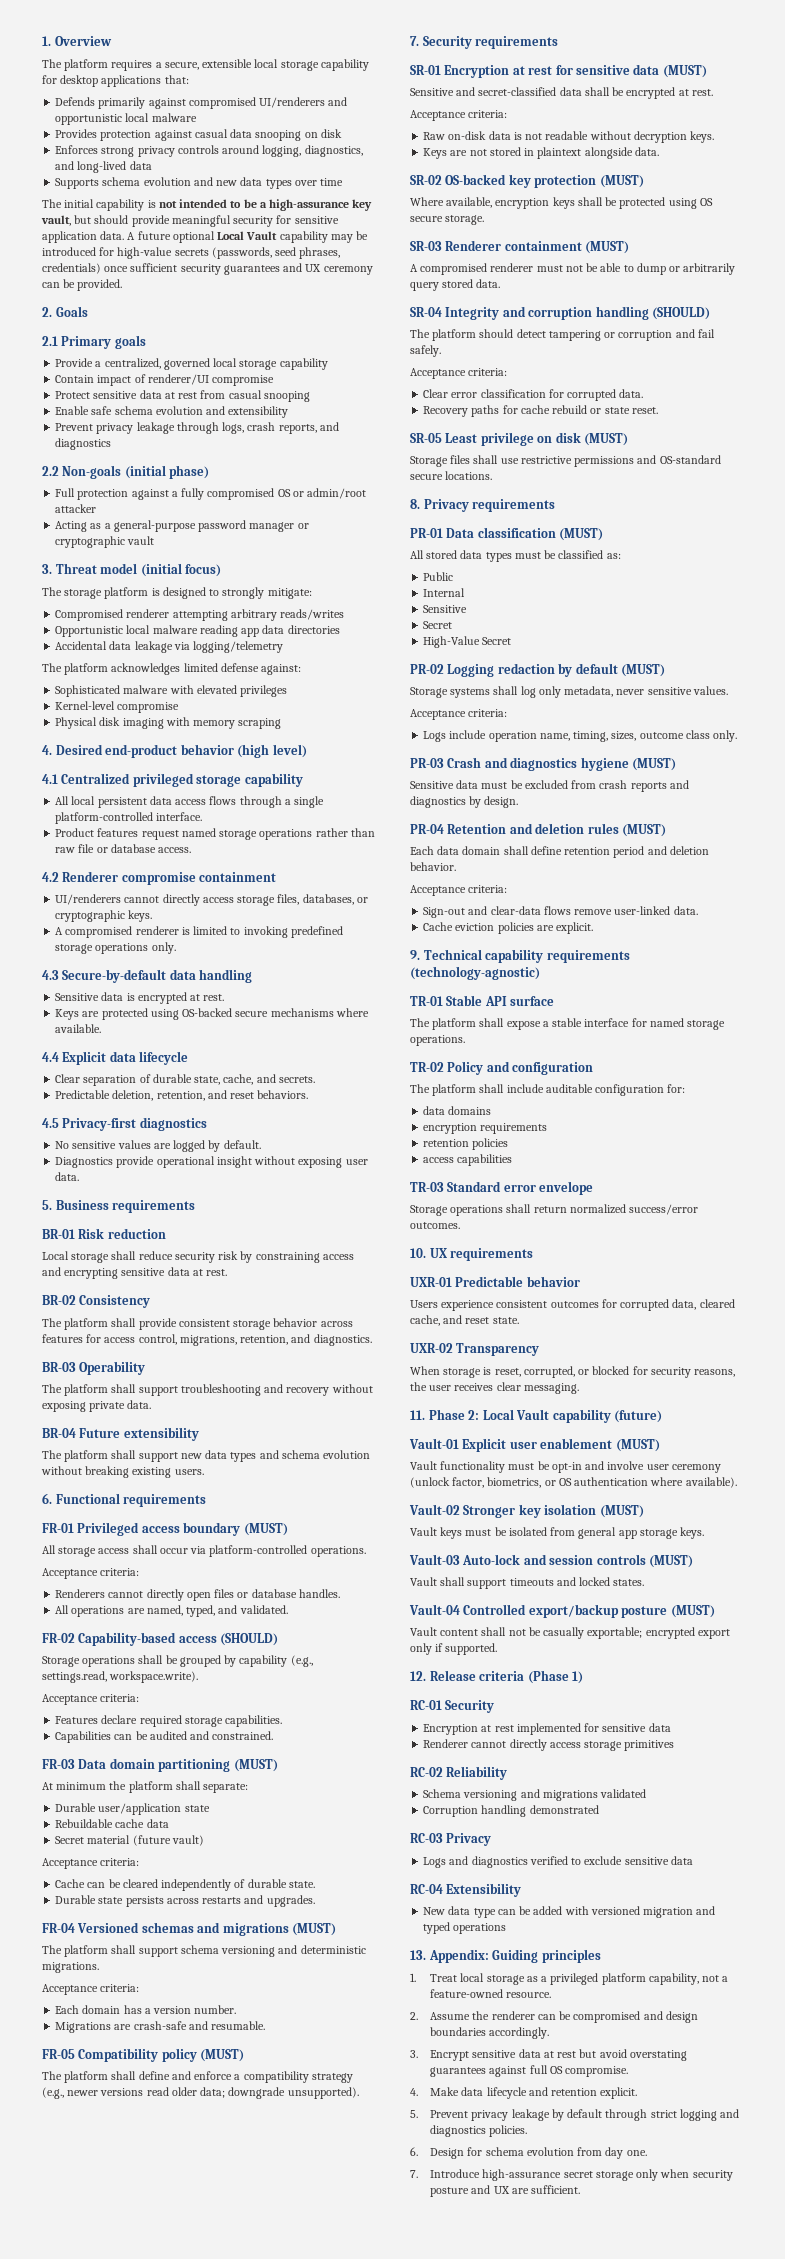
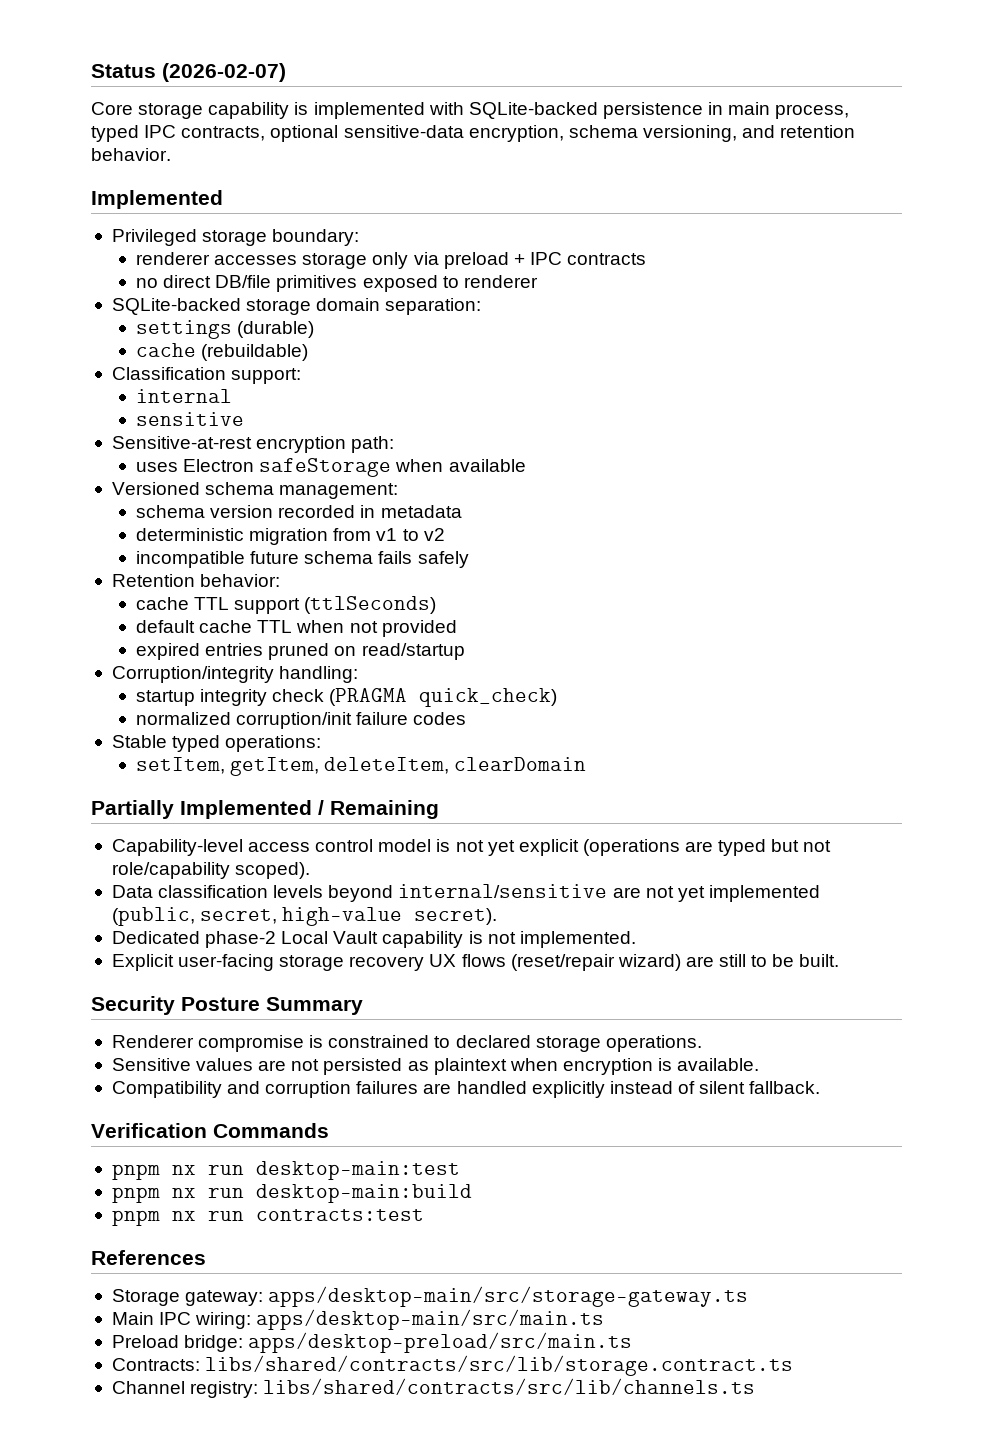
[42,36,112,46] [42,59,369,71] [42,75,189,87] [55,97,348,109] [55,113,197,125] [55,129,342,141] [55,145,363,157] [55,161,152,173] [55,177,344,189] [42,199,373,211] [41,215,339,227] [42,231,369,243] [42,247,341,259] [42,263,373,275] [42,279,123,291] [42,306,88,317] [42,335,146,349] [55,358,328,370] [55,374,275,386] [55,390,310,402] [55,406,289,418] [55,422,339,434] [55,438,112,450] [42,465,210,479] [55,488,367,500] [55,504,97,513] [55,520,309,532] [55,536,155,548] [42,563,222,577] [42,587,312,599] [55,609,345,621] [55,625,340,637] [55,641,284,653] [42,663,302,675] [55,685,288,697] [55,701,180,713] [55,717,282,729] [42,744,307,758] [42,773,303,787] [55,796,325,808] [55,812,203,824] [55,828,375,840] [55,844,192,853] [42,871,277,885] [55,894,368,906] [55,910,153,922] [55,926,343,938] [55,942,176,954] [42,969,253,983] [55,992,225,1004] [55,1008,369,1020] [55,1024,102,1033] [42,1051,189,1065] [55,1074,315,1086] [55,1090,309,1101] [42,1117,207,1131] [55,1140,261,1152] [55,1156,368,1168] [55,1172,80,1181] [42,1200,196,1213] [42,1228,166,1239] [42,1251,354,1263] [42,1267,228,1279] [42,1295,151,1308] [42,1318,353,1330] [42,1334,372,1346] [42,1361,146,1375] [42,1384,373,1396] [42,1400,152,1412] [42,1427,199,1441] [42,1450,371,1462] [41,1466,204,1478] [42,1493,207,1507] [42,1522,288,1536] [42,1545,366,1557] [42,1568,140,1579] [55,1589,340,1601] [55,1605,288,1617] [42,1632,279,1646] [42,1655,313,1667] [42,1671,199,1683] [42,1694,140,1705] [55,1715,283,1727] [55,1731,274,1743] [42,1758,278,1772] [42,1781,249,1793] [55,1803,210,1815] [55,1819,169,1828] [55,1835,204,1846] [42,1858,140,1869] [55,1879,315,1891] [55,1895,315,1907] [42,1922,336,1936] [42,1945,366,1957] [42,1962,99,1973] [42,1984,140,1995] [55,2005,237,2014] [55,2021,266,2033] [42,2048,245,2062] [42,2071,353,2083] [42,2087,359,2099] [410,36,559,49] [410,64,707,78] [410,87,713,99] [410,110,508,121] [423,131,715,143] [423,147,659,159] [410,174,644,188] [410,197,713,209] [410,215,485,225] [410,240,630,254] [410,263,736,275] [410,279,501,291] [410,306,710,320] [410,329,715,341] [410,345,441,357] [410,368,508,379] [423,389,644,401] [423,405,658,417] [410,432,628,446] [410,455,721,467] [410,471,493,480] [410,499,556,512] [410,527,604,541] [410,550,621,562] [423,572,454,581] [423,588,466,597] [423,605,468,613] [423,621,453,629] [423,636,512,648] [410,663,665,677] [410,686,728,698] [410,709,508,720] [423,730,738,742] [410,757,676,771] [410,780,689,792] [410,796,519,808] [410,823,666,837] [410,846,709,858] [410,862,456,871] [410,885,508,896] [423,906,698,918] [423,922,594,934] [410,949,630,963] [410,966,540,980] [410,995,555,1006] [410,1018,726,1030] [410,1035,465,1046] [410,1061,594,1075] [410,1084,686,1096] [423,1106,492,1115] [423,1123,548,1134] [423,1138,509,1150] [423,1154,513,1166] [410,1181,594,1195] [410,1204,699,1216] [410,1222,460,1229] [410,1248,534,1261] [410,1276,580,1287] [410,1299,735,1311] [410,1315,519,1326] [410,1343,540,1356] [410,1366,736,1378] [410,1382,579,1394] [410,1409,663,1423] [409,1438,660,1452] [410,1461,721,1473] [410,1477,737,1488] [409,1504,644,1518] [410,1527,705,1539] [409,1554,693,1568] [410,1577,645,1589] [409,1604,715,1618] [410,1627,730,1639] [410,1643,498,1655] [410,1670,584,1684] [410,1700,495,1713] [423,1723,671,1735] [423,1739,675,1751] [410,1766,508,1780] [423,1789,647,1801] [423,1805,599,1817] [410,1833,492,1846] [423,1856,693,1868] [410,1883,522,1897] [423,1906,716,1918] [423,1922,507,1934] [410,1949,601,1963] [410,1973,729,1985] [430,1989,552,1998] [410,2011,698,2023] [430,2027,550,2039] [410,2049,687,2061] [430,2065,629,2077] [410,2087,638,2099] [410,2109,740,2121] [430,2125,528,2137] [410,2147,647,2159] [410,2169,733,2181] [430,2185,581,2197] 1. Overview // The platform requires a secure, extensible local storage capability for desktop applications that: // Defends primarily against compromised UI/renderers and opportunistic local malware // Provides protection against casual data snooping on disk // Enforces strong privacy controls around logging, diagnostics, and long-lived data // Supports schema evolution and new data types over time // The initial capability is not intended to be a high-assurance key vault, but should provide meaningful security for sensitive application data. A future optional Local Vault capability may be introduced for high-value secrets (passwords, seed phrases, credentials) once sufficient security guarantees and UX ceremony can be provided. // 2. Goals // 2.1 Primary goals // Provide a centralized, governed local storage capability // Contain impact of renderer/UI compromise // Protect sensitive data at rest from casual snooping // Enable safe schema evolution and extensibility // Prevent privacy leakage through logs, crash reports, and diagnostics // 2.2 Non-goals (initial phase) // Full protection against a fully compromised OS or admin/root attacker // Acting as a general-purpose password manager or cryptographic vault // 3. Threat model (initial focus) // The storage platform is designed to strongly mitigate: // Compromised renderer attempting arbitrary reads/writes // Opportunistic local malware reading app data directories // Accidental data leakage via logging/telemetry // The platform acknowledges limited defense against: // Sophisticated malware with elevated privileges // Kernel-level compromise // Physical disk imaging with memory scraping // 4. Desired end-product behavior (high level) // 4.1 Centralized privileged storage capability // All local persistent data access flows through a single platform-controlled interface. // Product features request named storage operations rather than raw file or database access. // 4.2 Renderer compromise containment // UI/renderers cannot directly access storage files, databases, or cryptographic keys. // A compromised renderer is limited to invoking predefined storage operations only. // 4.3 Secure-by-default data handling // Sensitive data is encrypted at rest. // Keys are protected using OS-backed secure mechanisms where available. // 4.4 Explicit data lifecycle // Clear separation of durable state, cache, and secrets. // Predictable deletion, retention, and reset behaviors. // 4.5 Privacy-first diagnostics // No sensitive values are logged by default. // Diagnostics provide operational insight without exposing user data. // 5. Business requirements // BR-01 Risk reduction // Local storage shall reduce security risk by constraining access and encrypting sensitive data at rest. // BR-02 Consistency // The platform shall provide consistent storage behavior across features for access control, migrations, retention, and diagnostics. // BR-03 Operability // The platform shall support troubleshooting and recovery without exposing private data. // BR-04 Future extensibility // The platform shall support new data types and schema evolution without breaking existing users. // 6. Functional requirements // FR-01 Privileged access boundary (MUST) // All storage access shall occur via platform-controlled operations. // Acceptance criteria: // Renderers cannot directly open files or database handles. // All operations are named, typed, and validated. // FR-02 Capability-based access (SHOULD) // Storage operations shall be grouped by capability (e.g., settings.read, workspace.write). // Acceptance criteria: // Features declare required storage capabilities. // Capabilities can be audited and constrained. // FR-03 Data domain partitioning (MUST) // At minimum the platform shall separate: // Durable user/application state // Rebuildable cache data // Secret material (future vault) // Acceptance criteria: // Cache can be cleared independently of durable state. // Durable state persists across restarts and upgrades. // FR-04 Versioned schemas and migrations (MUST) // The platform shall support schema versioning and deterministic migrations. // Acceptance criteria: // Each domain has a version number. // Migrations are crash-safe and resumable. // FR-05 Compatibility policy (MUST) // The platform shall define and enforce a compatibility strategy (e.g., newer versions read older data; downgrade unsupported). // 7. Security requirements // SR-01 Encryption at rest for sensitive data (MUST) // Sensitive and secret-classified data shall be encrypted at rest. // Acceptance criteria: // Raw on-disk data is not readable without decryption keys. // Keys are not stored in plaintext alongside data. // SR-02 OS-backed key protection (MUST) // Where available, encryption keys shall be protected using OS secure storage. // SR-03 Renderer containment (MUST) // A compromised renderer must not be able to dump or arbitrarily query stored data. // SR-04 Integrity and corruption handling (SHOULD) // The platform should detect tampering or corruption and fail safely. // Acceptance criteria: // Clear error classification for corrupted data. // Recovery paths for cache rebuild or state reset. // SR-05 Least privilege on disk (MUST) // Storage files shall use restrictive permissions and OS-standard secure locations. // 8. Privacy requirements // PR-01 Data classification (MUST) // All stored data types must be classified as: // Public // Internal // Sensitive // Secret // High-Value Secret // PR-02 Logging redaction by default (MUST) // Storage systems shall log only metadata, never sensitive values. // Acceptance criteria: // Logs include operation name, timing, sizes, outcome class only. // PR-03 Crash and diagnostics hygiene (MUST) // Sensitive data must be excluded from crash reports and diagnostics by design. // PR-04 Retention and deletion rules (MUST) // Each data domain shall define retention period and deletion behavior. // Acceptance criteria: // Sign-out and clear-data flows remove user-linked data. // Cache eviction policies are explicit. // 9. Technical capability requirements (technology-agnostic) // TR-01 Stable API surface // The platform shall expose a stable interface for named storage operations. // TR-02 Policy and configuration // The platform shall include auditable configuration for: // data domains // encryption requirements // retention policies // access capabilities // TR-03 Standard error envelope // Storage operations shall return normalized success/error outcomes. // 10. UX requirements // UXR-01 Predictable behavior // Users experience consistent outcomes for corrupted data, cleared cache, and reset state. // UXR-02 Transparency // When storage is reset, corrupted, or blocked for security reasons, the user receives clear messaging. // 11. Phase 2: Local Vault capability (future) // Vault-01 Explicit user enablement (MUST) // Vault functionality must be opt-in and involve user ceremony (unlock factor, biometrics, or OS authentication where available). // Vault-02 Stronger key isolation (MUST) // Vault keys must be isolated from general app storage keys. // Vault-03 Auto-lock and session controls (MUST) // Vault shall support timeouts and locked states. // Vault-04 Controlled export/backup posture (MUST) // Vault content shall not be casually exportable; encrypted export only if supported. // 12. Release criteria (Phase 1) // RC-01 Security // Encryption at rest implemented for sensitive data // Renderer cannot directly access storage primitives // RC-02 Reliability // Schema versioning and migrations validated // Corruption handling demonstrated // RC-03 Privacy // Logs and diagnostics verified to exclude sensitive data // RC-04 Extensibility // New data type can be added with versioned migration and typed operations // 13. Appendix: Guiding principles // 1. Treat local storage as a privileged platform capability, not a feature-owned resource. // 2. Assume the renderer can be compromised and design boundaries accordingly. // 3. Encrypt sensitive data at rest but avoid overstating guarantees against full OS compromise. // 4. Make data lifecycle and retention explicit. // 5. Prevent privacy leakage by default through strict logging and diagnostics policies. // 6. Design for schema evolution from day one. // 7. Introduce high-assurance secret storage only when security posture and UX are sufficient. -> [91,63,286,82] [91,102,850,119] [91,125,856,142] [91,148,171,161] [91,190,223,209] [111,229,360,246] [136,252,647,269] [136,275,538,292] [111,298,482,315] [136,320,315,339] [136,343,309,361] [111,367,302,384] [136,389,233,403] [136,412,245,426] [111,436,395,453] [136,458,526,477] [111,482,399,499] [136,505,462,518] [136,528,445,545] [136,551,469,568] [111,574,281,587] [136,596,437,614] [136,620,457,637] [136,643,465,660] [111,666,359,683] [136,688,558,707] [136,712,467,729] [111,735,322,752] [136,757,587,776] [91,800,439,819] [111,839,832,856] [111,862,311,879] [111,884,820,902] [111,907,498,926] [111,931,636,948] [111,954,840,971] [91,996,363,1015] [111,1035,702,1052] [111,1058,760,1075] [111,1081,821,1098] [91,1123,329,1138] [111,1161,460,1180] [111,1184,472,1203] [111,1209,424,1226] [91,1250,206,1265] [111,1286,749,1307] [111,1309,605,1330] [111,1332,633,1353] [111,1355,794,1376] [111,1378,756,1398] Status (2026-02-07) // Core storage capability is implemented with SQLite-backed persistence in main process, typed IPC contracts, optional sensitive-data encryption, schema versioning, and retention behavior. // Implemented // Privileged storage boundary: // renderer accesses storage only via preload + IPC contracts // no direct DB/file primitives exposed to renderer // SQLite-backed storage domain separation: // settings (durable) // cache (rebuildable) // Classification support: // internal // sensitive // Sensitive-at-rest encryption path: // uses Electron safeStorage when available // Versioned schema management: // schema version recorded in metadata // deterministic migration from v1 to v2 // incompatible future schema fails safely // Retention behavior: // cache TTL support (ttlSeconds) // default cache TTL when not provided // expired entries pruned on read/startup // Corruption/integrity handling: // startup integrity check (PRAGMA quick_check) // normalized corruption/init failure codes // Stable typed operations: // setItem, getItem, deleteItem, clearDomain // Partially Implemented / Remaining // Capability-level access control model is not yet explicit (operations are typed but not role/capability scoped). // Data classification levels beyond internal/sensitive are not yet implemented (public, secret, high-value secret). // Dedicated phase-2 Local Vault capability is not implemented. // Explicit user-facing storage recovery UX flows (reset/repair wizard) are still to be built. // Security Posture Summary // Renderer compromise is constrained to declared storage operations. // Sensitive values are not persisted as plaintext when encryption is available. // Compatibility and corruption failures are handled explicitly instead of silent fallback. // Verification Commands // pnpm nx run desktop-main:test // pnpm nx run desktop-main:build // pnpm nx run contracts:test // References // Storage gateway: apps/desktop-main/src/storage-gateway.ts // Main IPC wiring: apps/desktop-main/src/main.ts // Preload bridge: apps/desktop-preload/src/main.ts // Contracts: libs/shared/contracts/src/lib/storage.contract.ts // Channel registry: libs/shared/contracts/src/lib/channels.ts

